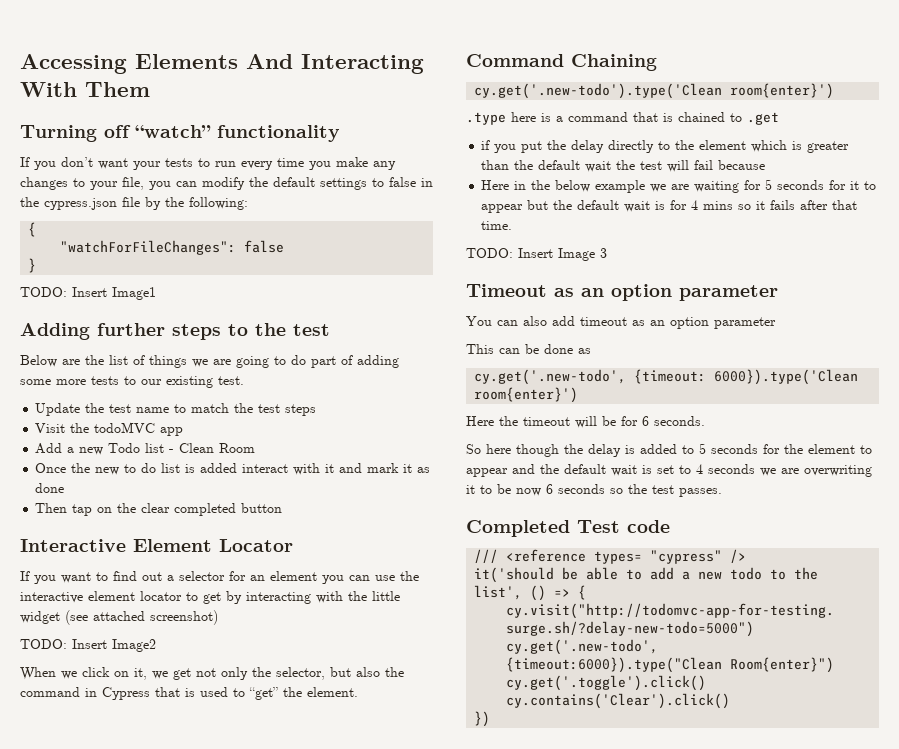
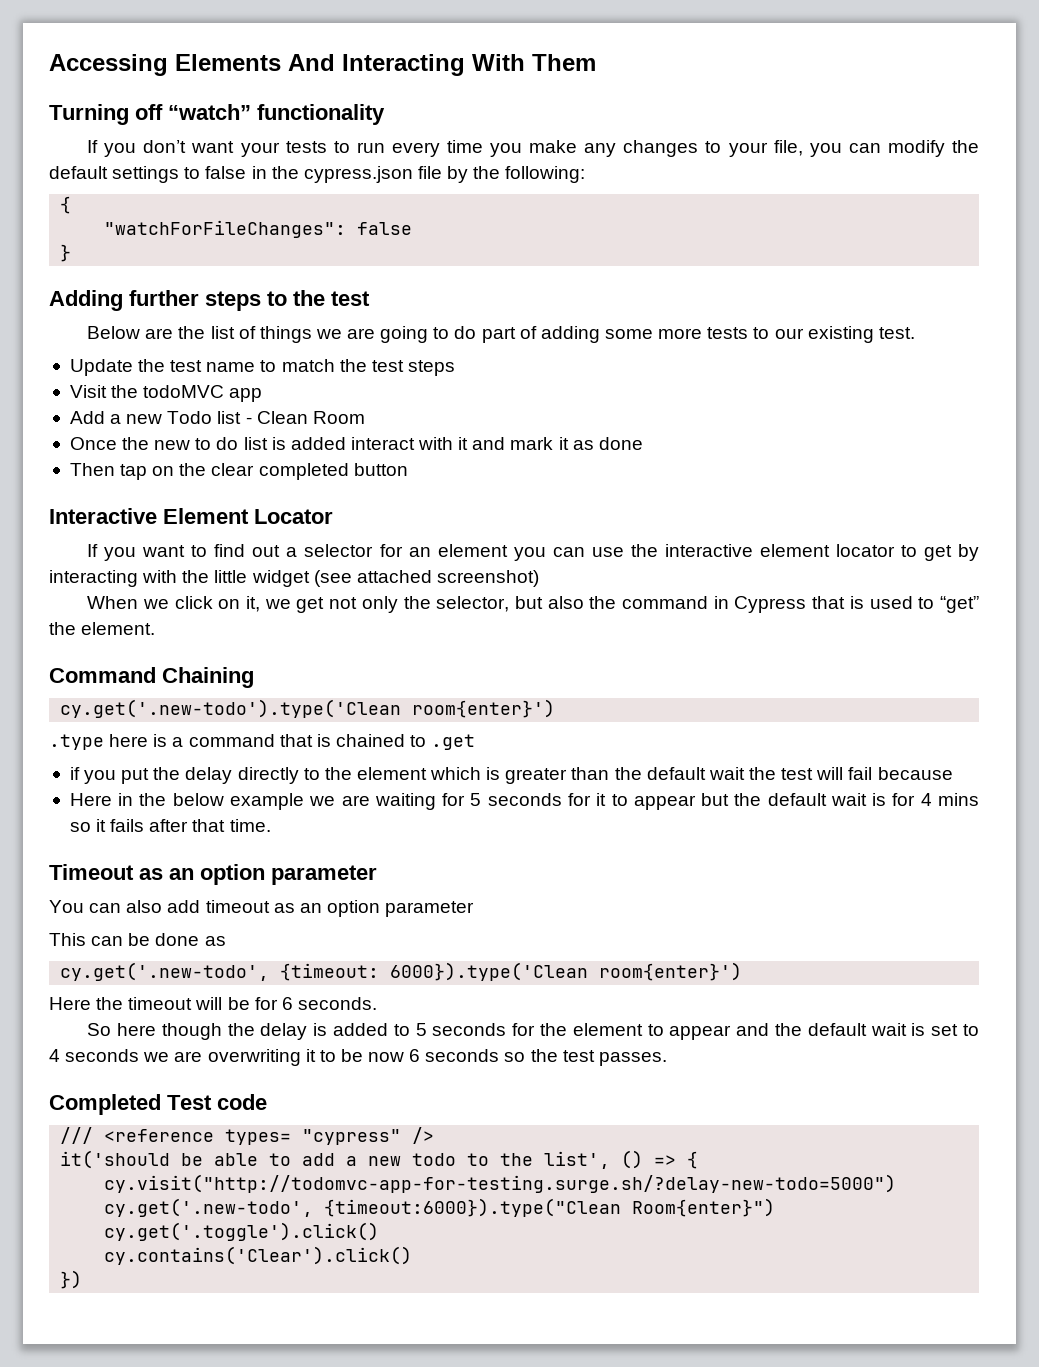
[20,287,156,300] // TODO: Insert Image1 -> (72, 253) none
[20,639,156,652] // TODO: Insert Image2 -> (539, 578) none
[466,248,607,261] // TODO: Insert Image 3 -> (271, 825) none

